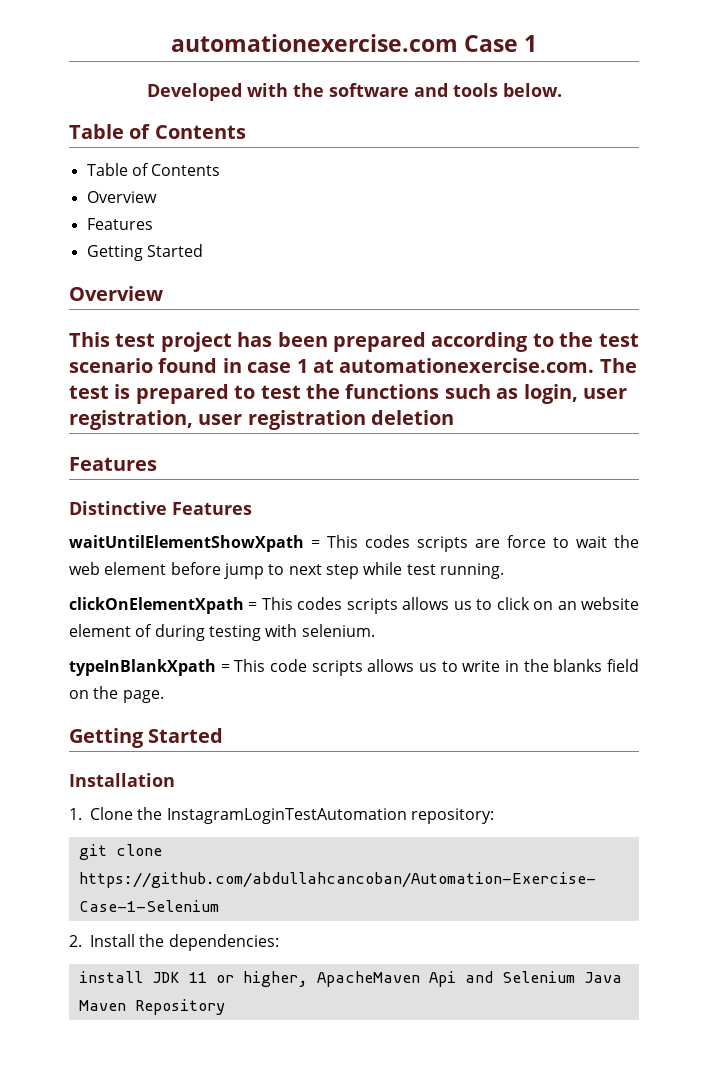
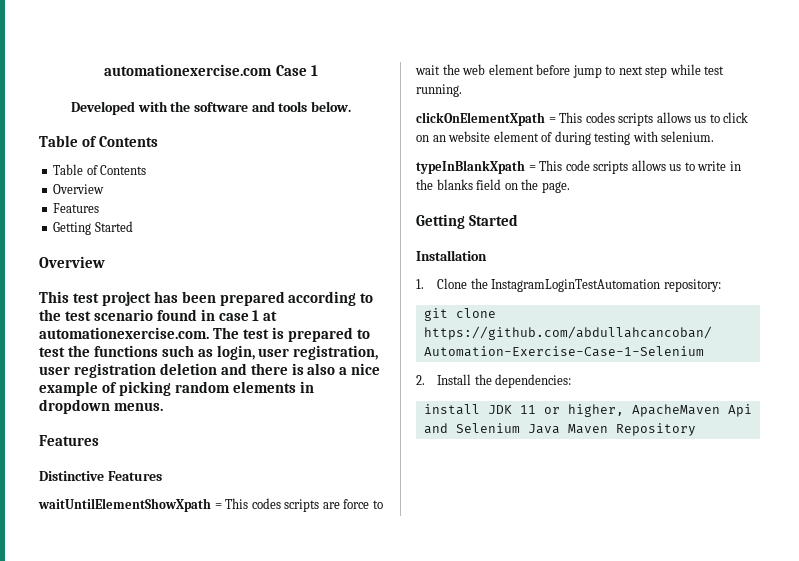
(455, 417) none -> [220,363,381,375] [39,381,314,396] [39,399,163,414] and there is also a nice example of picking random elements in dropdown menus.

